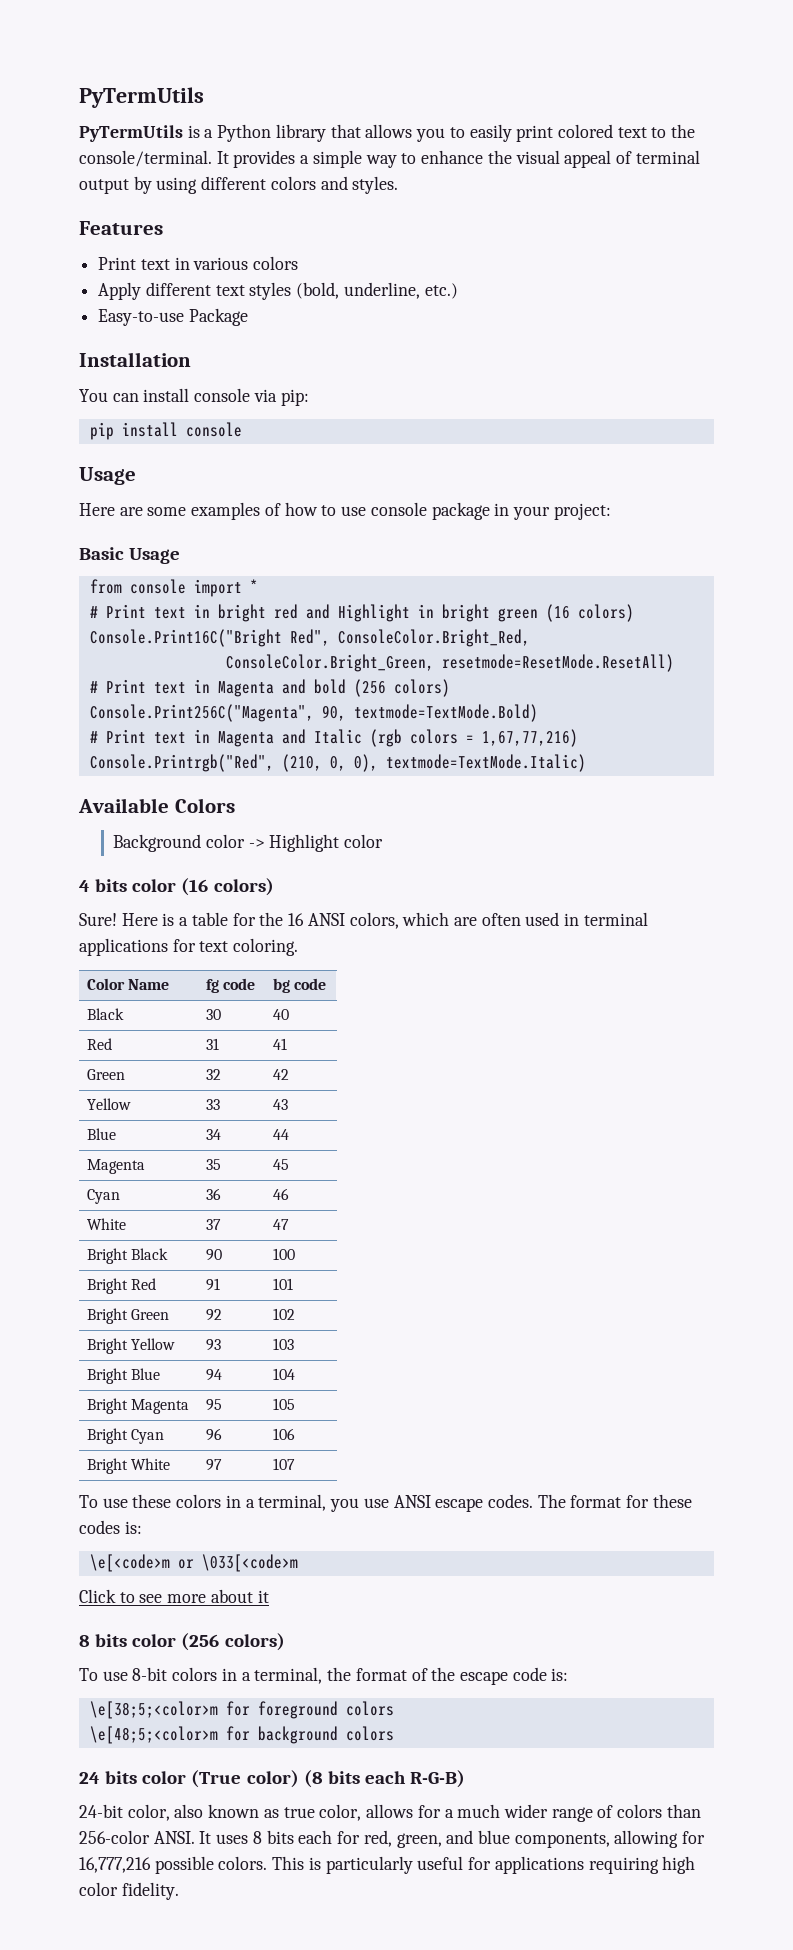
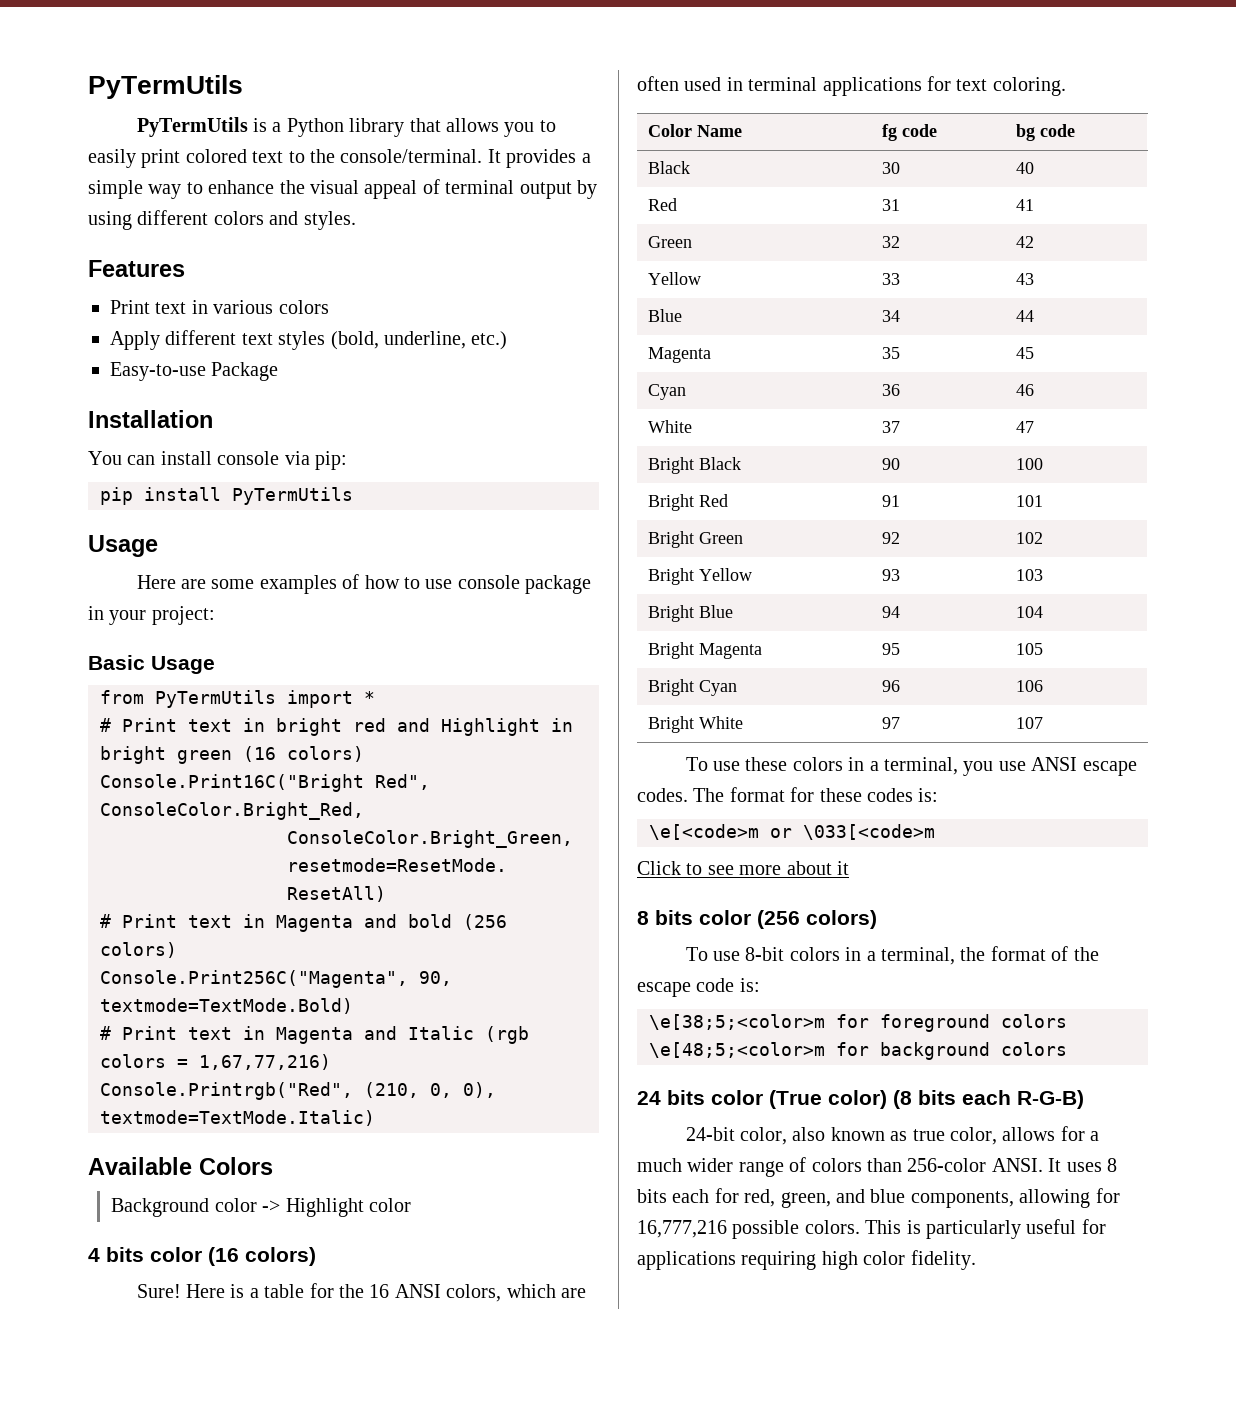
[185,422,242,437] console -> [232,487,353,505] PyTermUtils
[129,579,186,594] console -> [155,690,276,708] PyTermUtils

